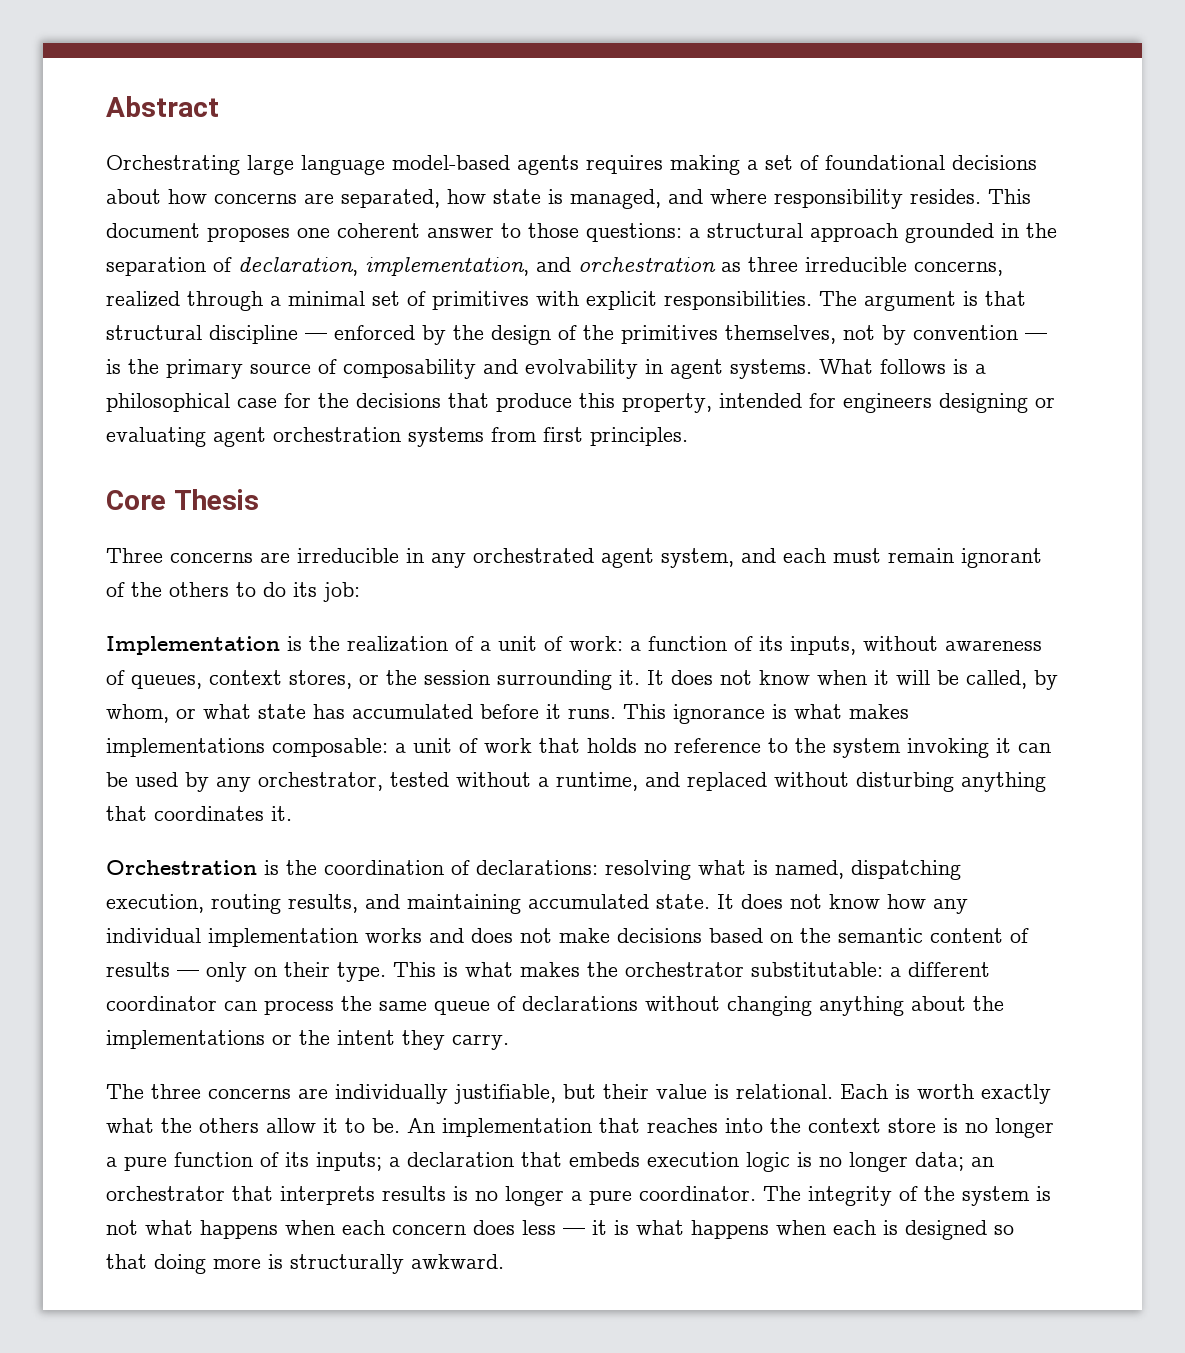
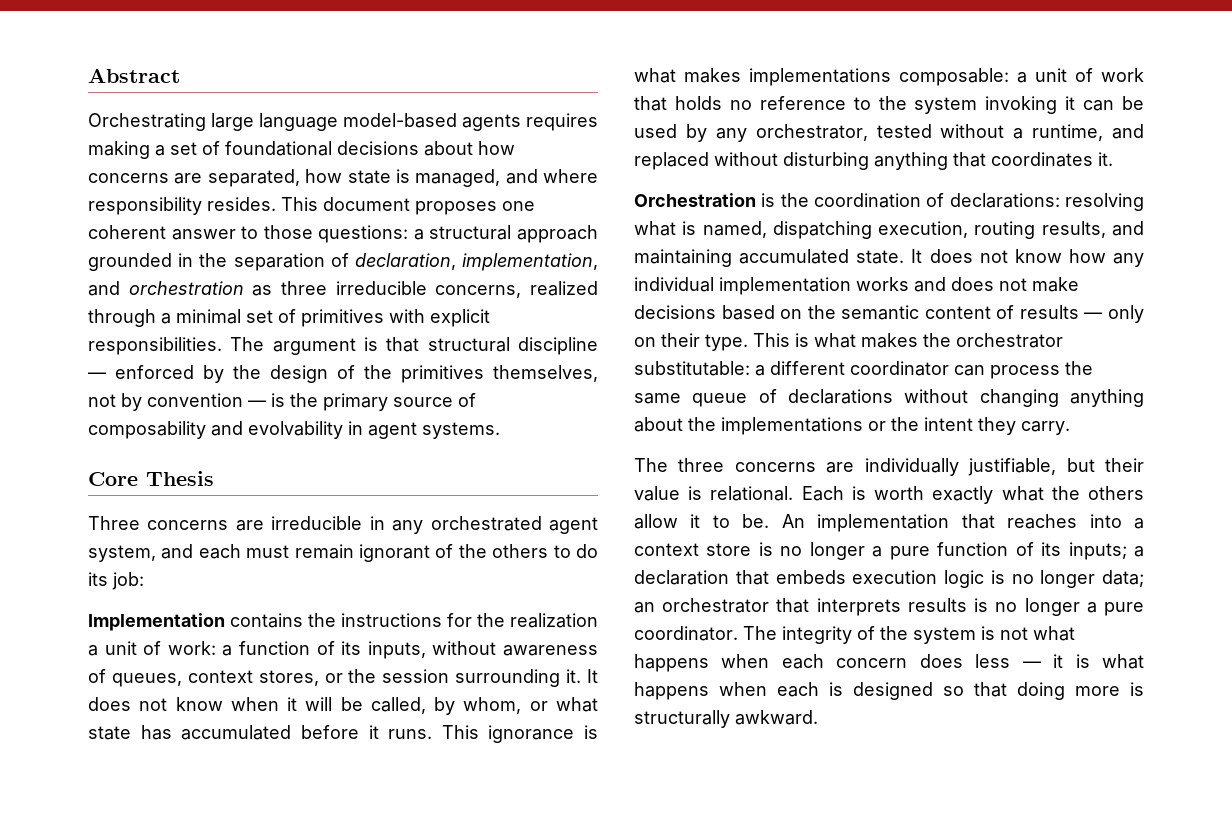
[819,359,986,374] [106,393,1055,413] [106,427,688,447] What follows is a philosophical case for the decisions that produce this property, intended for engineers designing or evaluating agent orchestration systems from first principles. -> (500, 430) none
[287,636,302,651] is -> [230,613,472,628] contains the instructions for
[455,636,474,651] of -> (598, 620) none
[770,1118,801,1133] the -> [1134,518,1144,529] a

